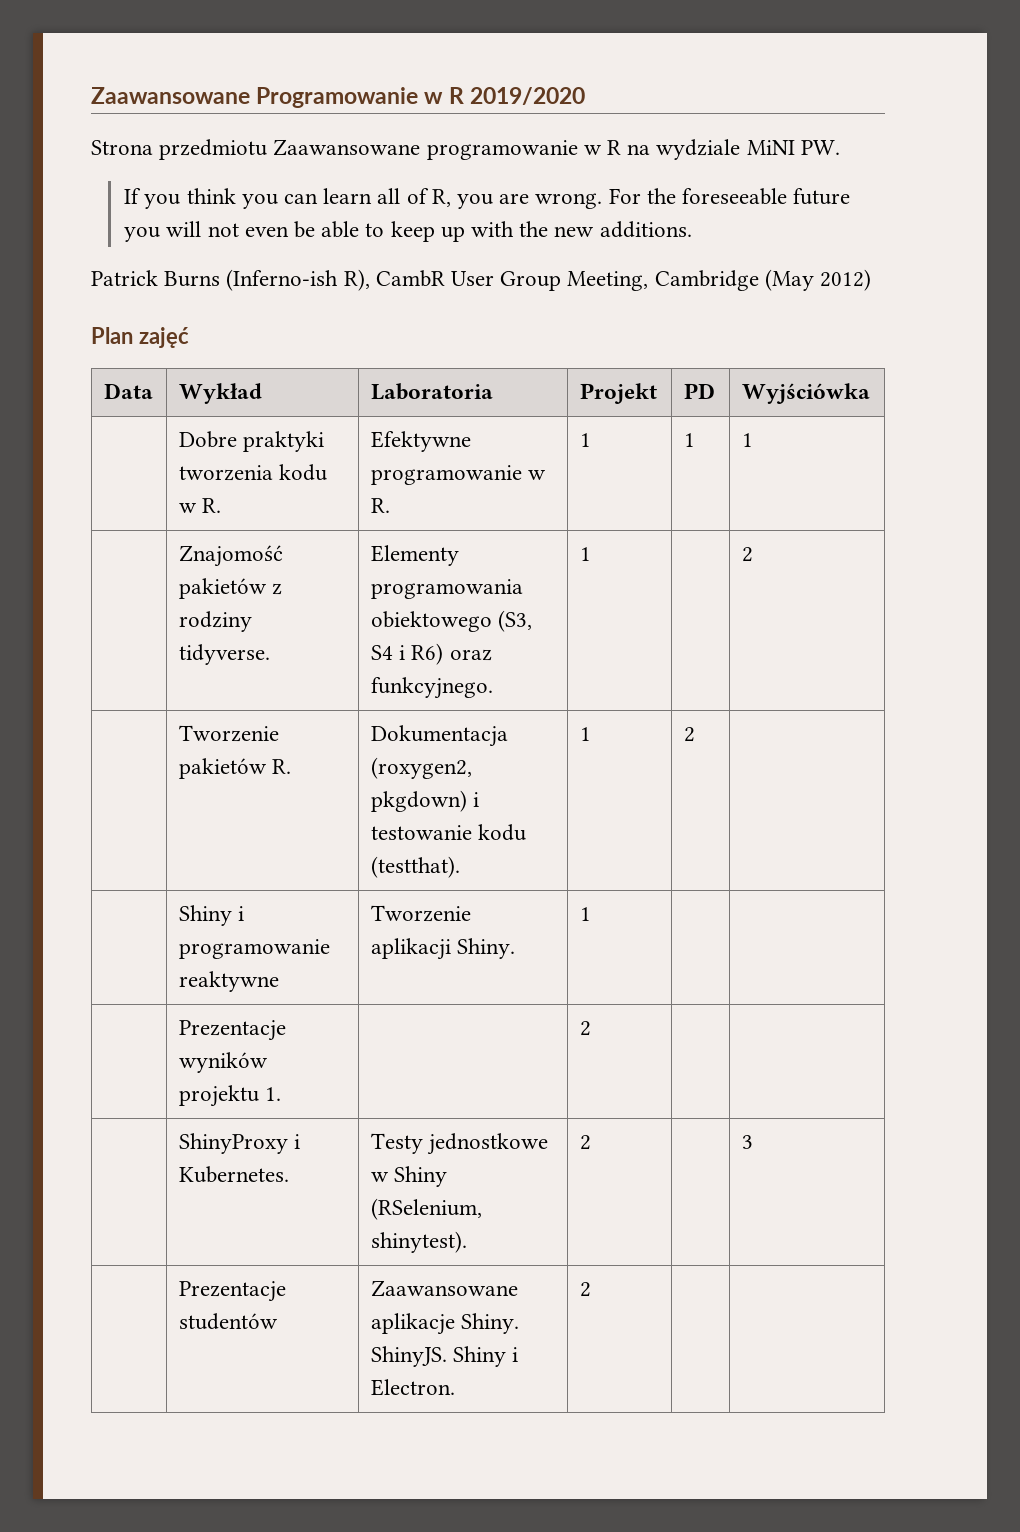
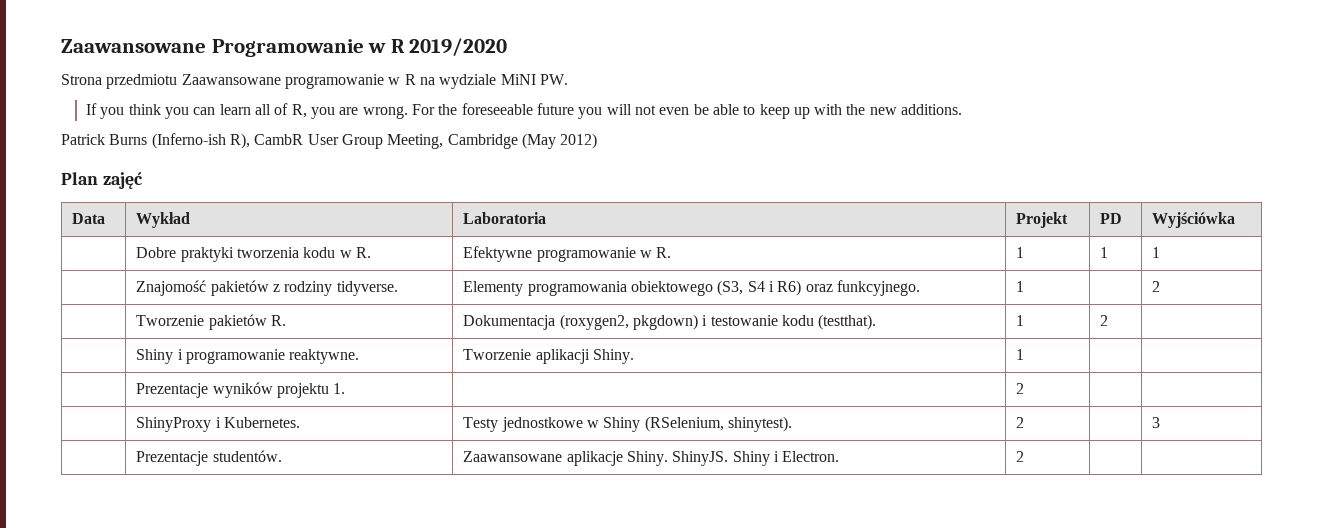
[178,971,279,992] reaktywne -> [289,349,360,364] reaktywne.
[178,1313,278,1330] studentów -> [212,450,282,462] studentów.

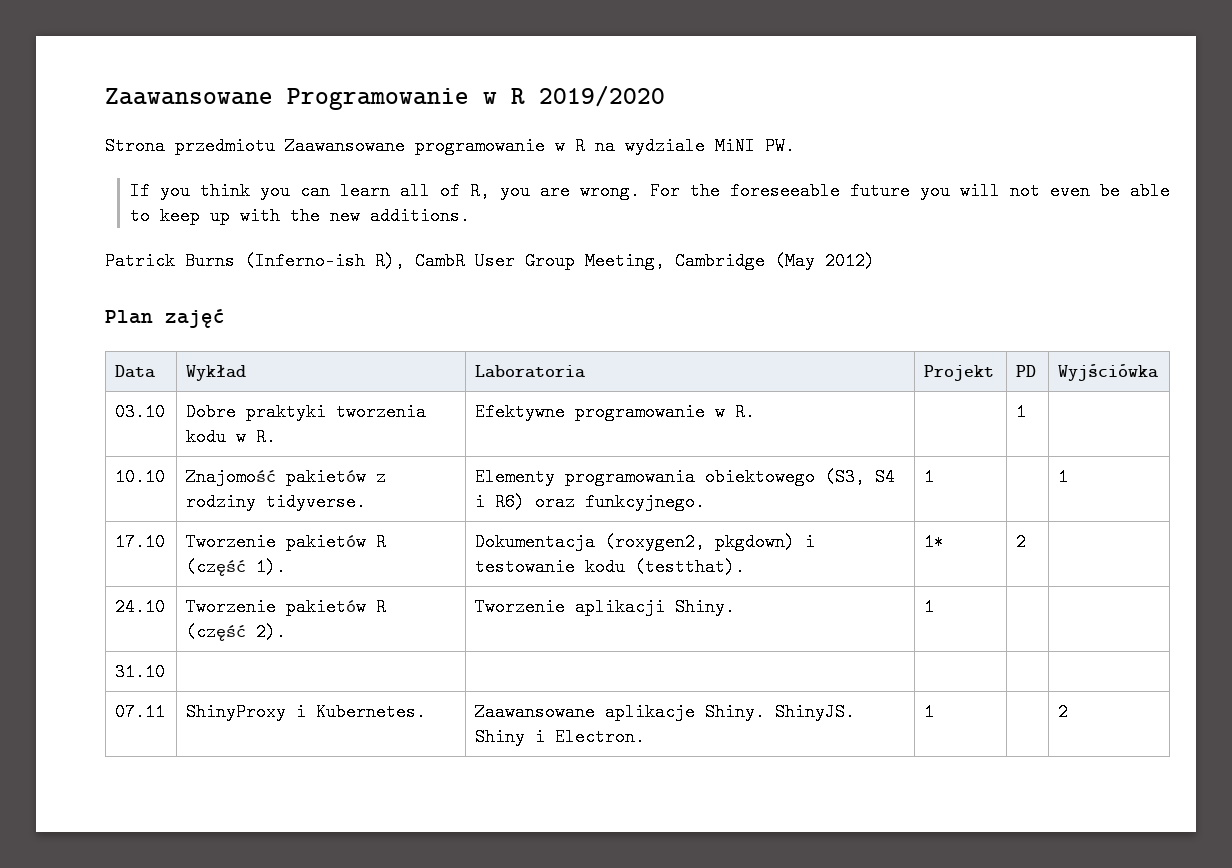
(1236, 220) none -> [115,403,166,421] 03.10
[1016,247,1025,258] [1100,247,1109,258] [1152,247,1161,258] 1 | 1 | 1 // -> [1016,403,1027,421] [115,468,166,486] | 1 | // 10.10
[1152,281,1161,292] [136,314,287,330] 2 // | Tworzenie pakietów R. -> [1058,468,1069,486] [115,533,166,551] [186,533,387,551] [186,558,287,576] 1 // 17.10 | Tworzenie pakietów R (część 1).
[1016,315,1025,326] 1 -> [924,533,945,551] 1*
[136,349,360,364] [463,349,635,364] [1016,349,1025,360] [136,382,346,398] [1016,383,1025,394] [136,417,301,432] [463,416,793,432] [1016,417,1025,428] [1152,417,1161,428] [136,450,282,466] | Shiny i programowanie reaktywne. | Tworzenie aplikacji Shiny. | 1 | | // | Prezentacje wyników projektu 1. | | 2 | | // | ShinyProxy i Kubernetes. | Testy jednostkowe w Shiny (RSelenium, shinytest). | 2 | | 3 // | Prezentacje studentów. -> [115,598,166,616] [186,598,387,616] [186,623,287,641] [475,598,736,616] [924,598,935,616] [115,663,166,681] [115,703,166,721] [186,703,427,721] 24.10 | Tworzenie pakietów R (część 2). | Tworzenie aplikacji Shiny. | 1 | | // 31.10 | | | | | // 07.11 | ShinyProxy i Kubernetes.
[1016,451,1025,462] 2 | | -> [924,703,935,721] [1058,703,1069,721] 1 | | 2

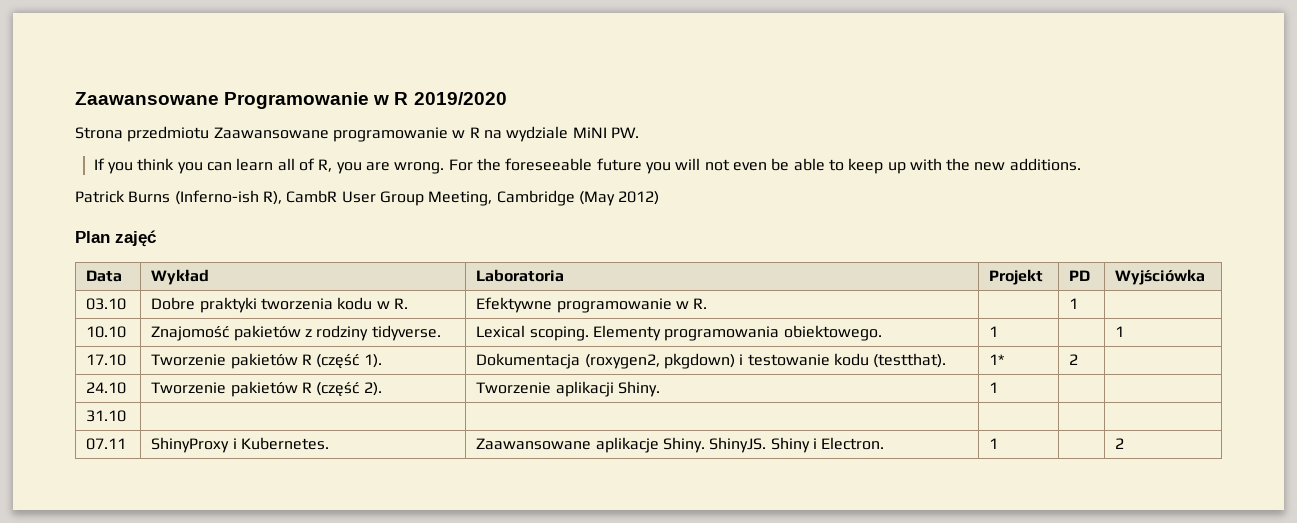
[475,468,896,486] [475,493,706,511] Elementy programowania obiektowego (S3, S4 i R6) oraz funkcyjnego. -> [476,325,882,341] Lexical scoping. Elementy programowania obiektowego.

